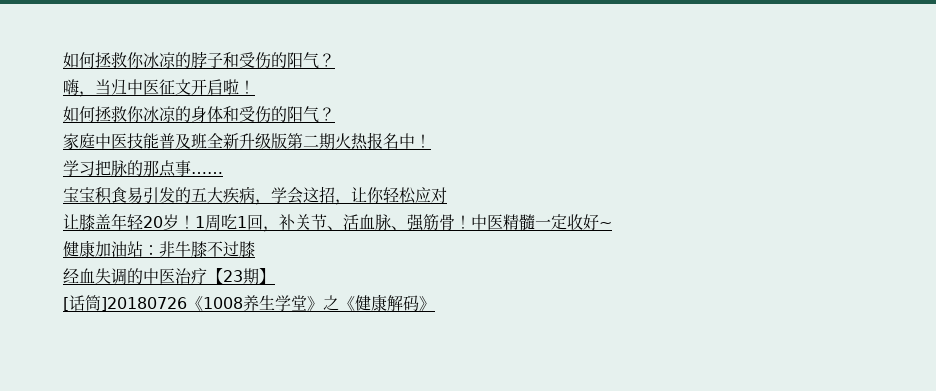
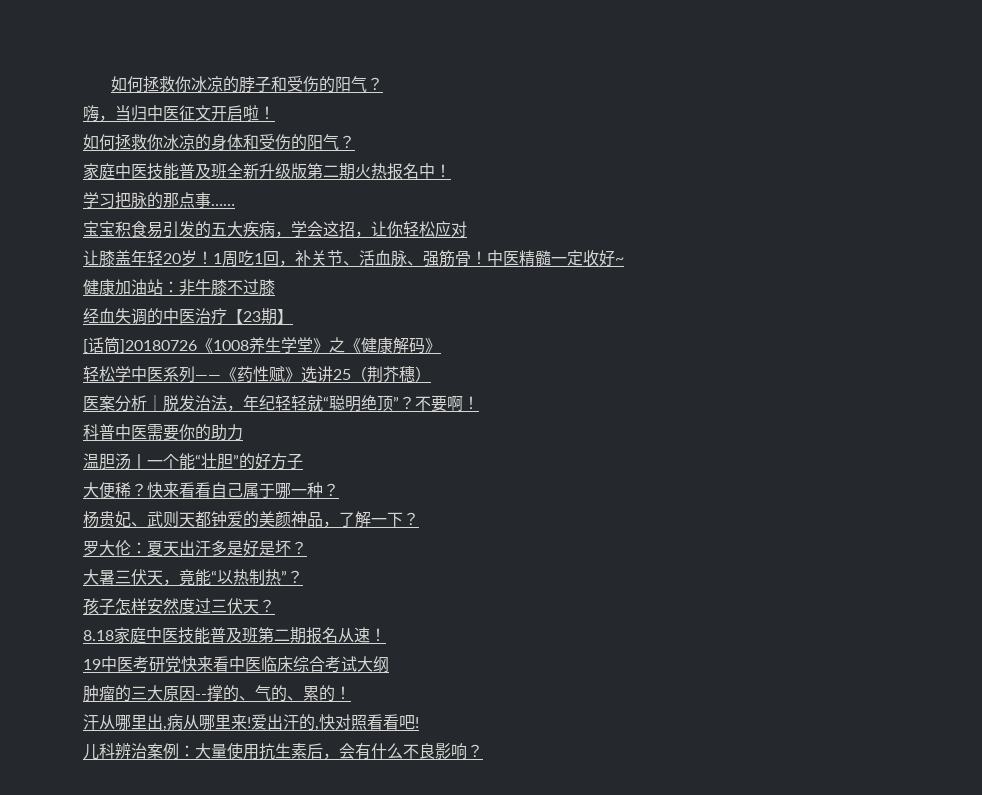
(435, 303) none -> [83,366,431,383] [83,395,479,412] [83,424,243,441] [83,453,303,470] [83,482,339,499] [83,511,419,528] [83,540,307,557] [83,569,303,586] [83,598,275,615] [83,627,386,644] [83,656,389,673] [83,685,351,702] [83,714,419,731] [83,743,483,760] // 轻松学中医系列——《药性赋》选讲25（荆芥穗） // 医案分析｜脱发治法，年纪轻轻就“聪明绝顶”？不要啊！ // 科普中医需要你的助力 // 温胆汤丨一个能“壮胆”的好方子 // 大便稀？快来看看自己属于哪一种？ // 杨贵妃、武则天都钟爱的美颜神品，了解一下？ // 罗大伦：夏天出汗多是好是坏？ // 大暑三伏天，竟能“以热制热”？ // 孩子怎样安然度过三伏天？ // 8.18家庭中医技能普及班第二期报名从速！ // 19中医考研党快来看中医临床综合考试大纲 // 肿瘤的三大原因--撑的、气的、累的！ // 汗从哪里出,病从哪里来!爱出汗的,快对照看看吧! // 儿科辨治案例：大量使用抗生素后，会有什么不良影响？

